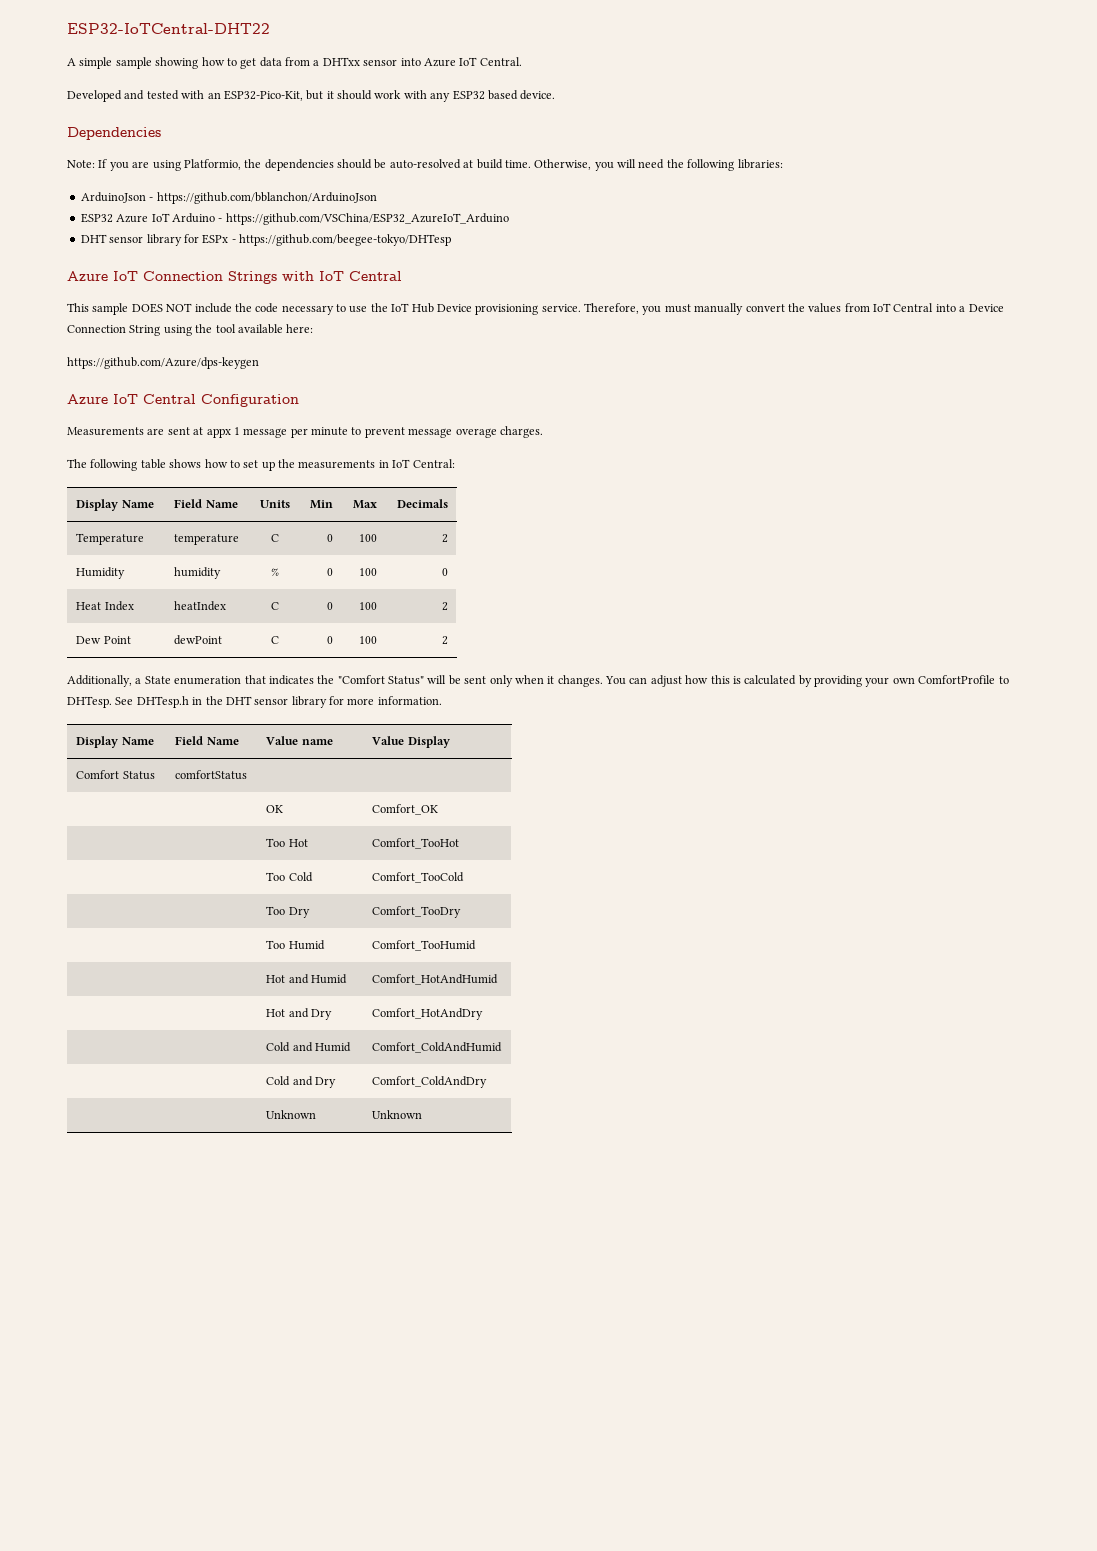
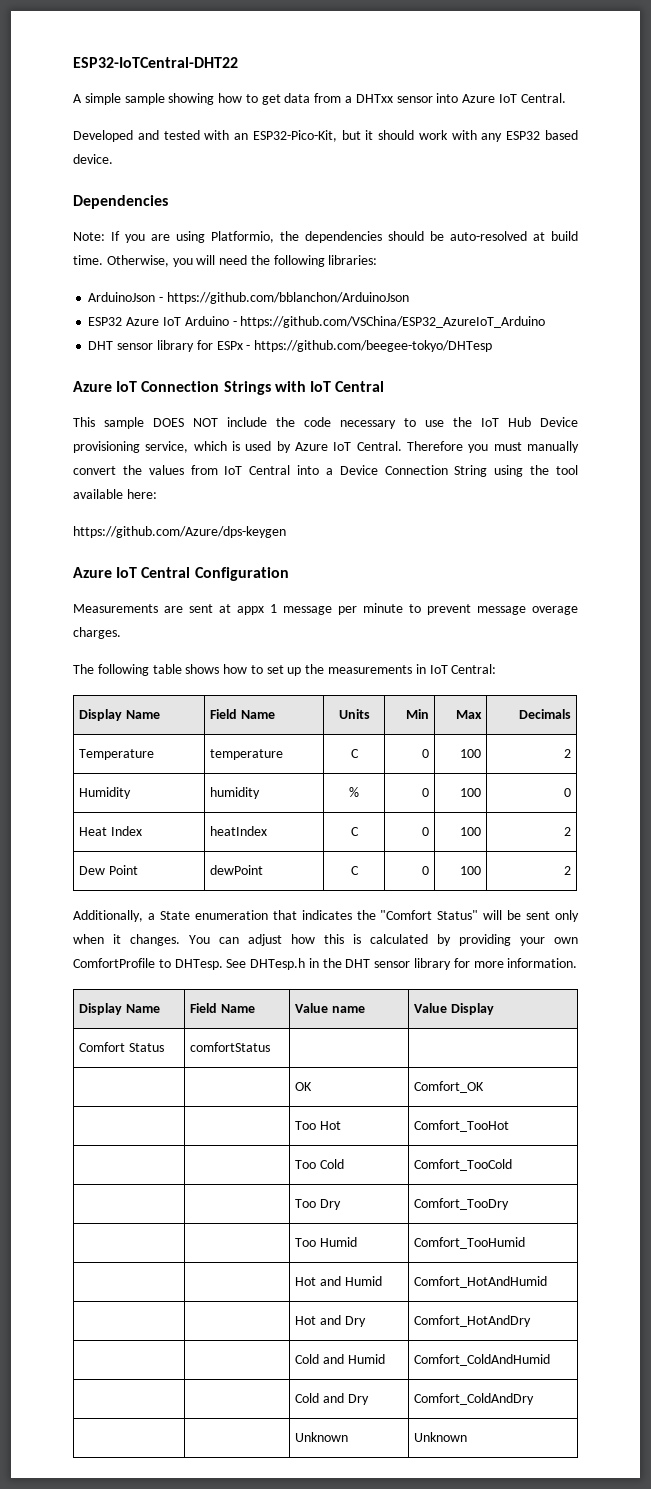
[541,303,639,314] service. Therefore, -> [145,441,463,453] service, which is used by Azure IoT Central. Therefore

